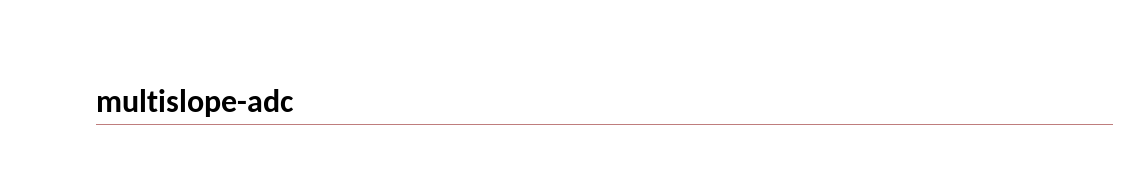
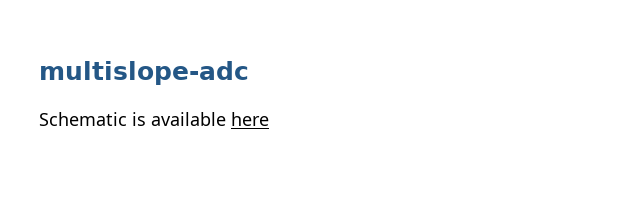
(294, 103) none -> [39,112,269,126] // Schematic is available here

